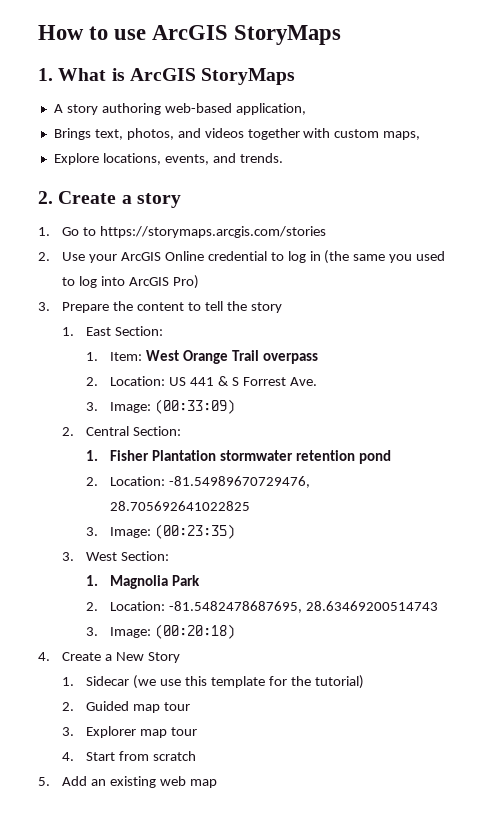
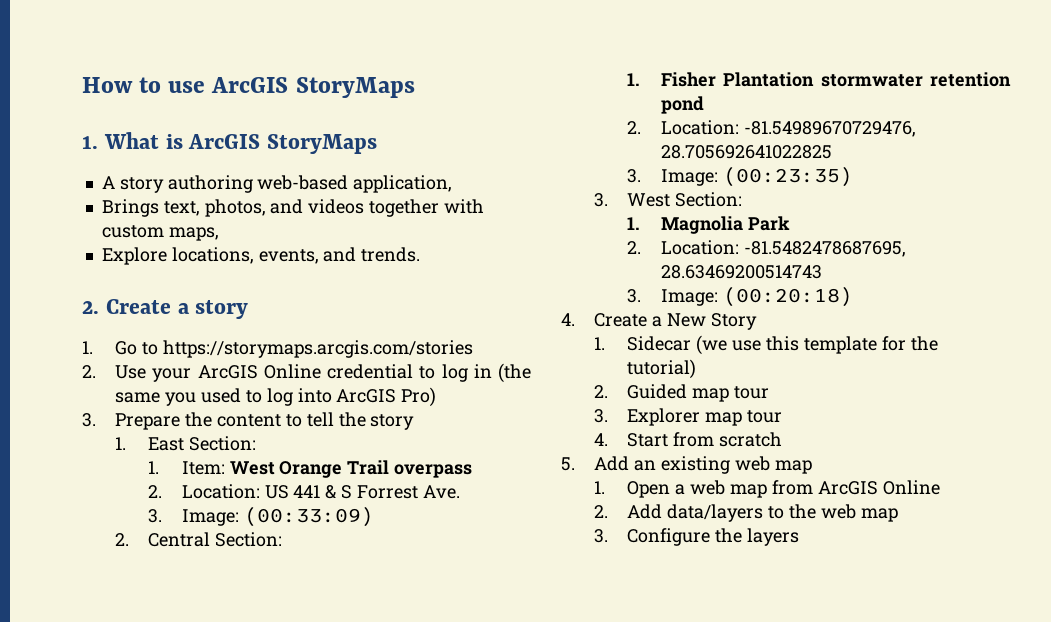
(217, 783) none -> [594,480,940,498] [594,504,898,522] [594,528,800,546] // 1. Open a web map from ArcGIS Online // 2. Add data/layers to the web map // 3. Configure the layers

